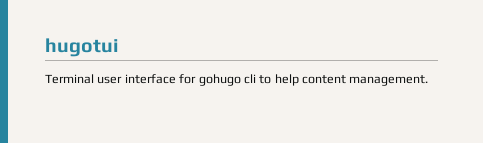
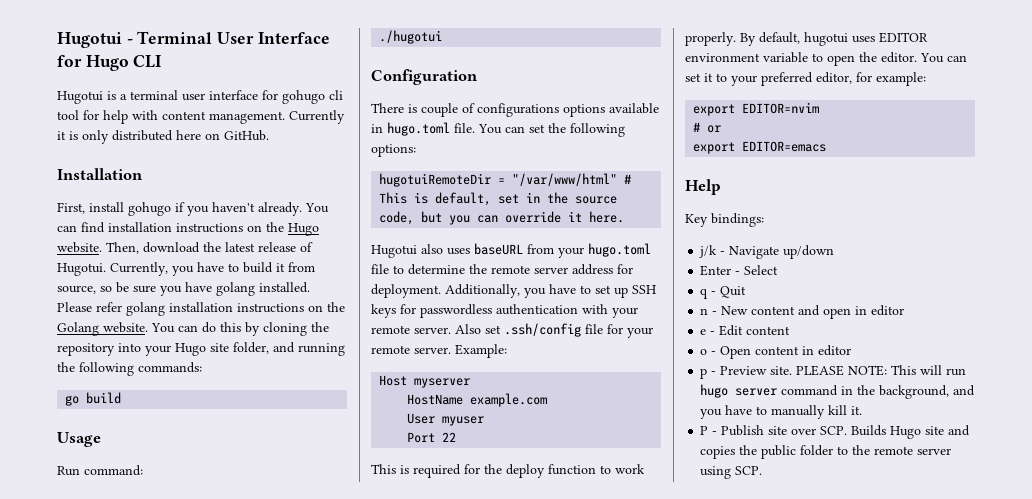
[45,38,119,57] [45,74,94,84] hugotui // Terminal -> [57,31,330,48] [57,55,163,71] [57,90,178,104] Hugotui - Terminal User Interface for Hugo CLI // Hugotui is a terminal
[259,74,429,86] to help content management. -> [57,110,345,124] [57,130,269,144] [57,168,143,180] [57,202,329,216] [57,222,319,236] [57,242,313,254] [57,262,315,276] [57,282,310,296] [57,302,345,316] [57,322,329,336] [57,342,345,356] [57,362,202,376] [65,392,122,406] [57,432,101,447] [57,465,143,476] [379,30,443,44] [371,69,478,85] [371,103,659,117] [371,122,625,137] [371,144,416,157] [379,173,632,187] [379,192,618,206] [379,211,625,225] [371,243,651,258] [371,264,633,275] [371,284,656,298] [371,304,638,318] [371,323,653,338] [371,344,507,358] [379,375,471,388] [407,393,548,407] [407,413,485,426] [407,432,457,443] [371,464,645,478] [685,32,928,46] [685,52,967,66] [685,72,926,86] [693,102,820,116] [693,122,722,133] [693,141,827,154] [685,179,721,195] [685,213,764,227] [699,245,835,259] [700,265,779,276] [700,286,747,299] [700,305,905,319] [700,325,791,336] [700,345,852,359] [700,365,967,379] [700,384,976,399] [700,405,863,419] [700,425,971,439] [700,445,952,459] [700,466,763,479] tool for help with content management. Currently it is only distributed here on GitHub. // Installation // First, install gohugo if you haven't already. You can find installation instructions on the Hugo website. Then, download the latest release of Hugotui. Currently, you have to build it from source, so be sure you have golang installed. Please refer golang installation instructions on the Golang website. You can do this by cloning the repository into your Hugo site folder, and running the following commands: // go build // Usage // Run command: // ./hugotui // Configuration // There is couple of configurations options available in hugo.toml file. You can set the following options: // hugotuiRemoteDir = "/var/www/html" # This is default, set in the source code, but you can override it here. // Hugotui also uses baseURL from your hugo.toml file to determine the remote server address for deployment. Additionally, you have to set up SSH keys for passwordless authentication with your remote server. Also set .ssh/config file for your remote server. Example: // Host myserver // HostName example.com // User myuser // Port 22 // This is required for the deploy function to work properly. By default, hugotui uses EDITOR environment variable to open the editor. You can set it to your preferred editor, for example: // export EDITOR=nvim // # or // export EDITOR=emacs // Help // Key bindings: // j/k - Navigate up/down // Enter - Select // q - Quit // n - New content and open in editor // e - Edit content // o - Open content in editor // p - Preview site. PLEASE NOTE: This will run hugo server command in the background, and you have to manually kill it. // P - Publish site over SCP. Builds Hugo site and copies the public folder to the remote server using SCP.

